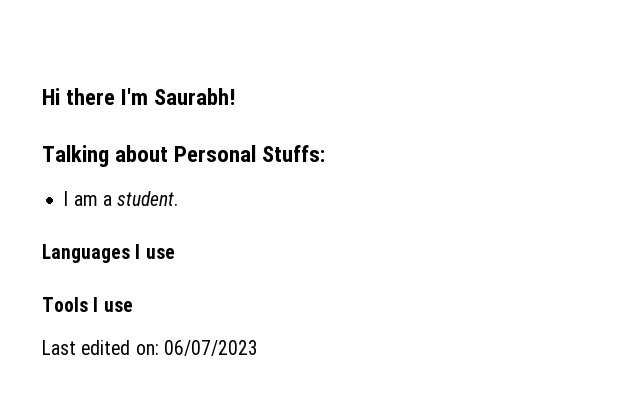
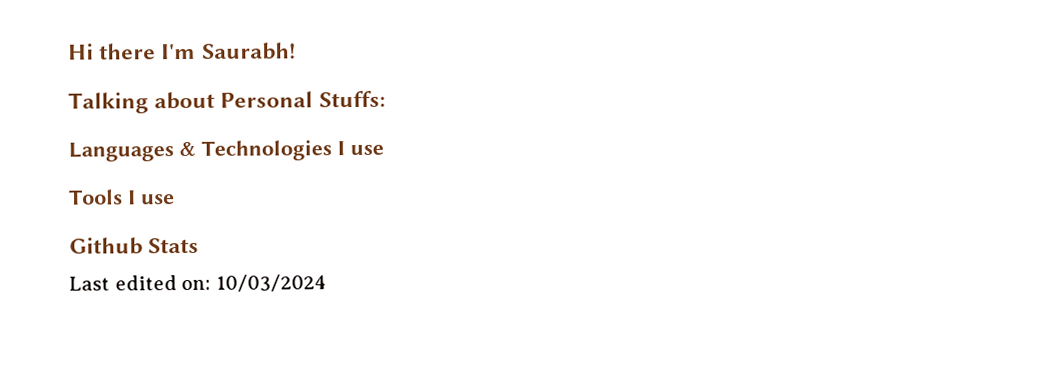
[63,191,179,206] // I am a student. -> (386, 99) none
(130, 253) none -> [179,139,332,161] & Technologies
(133, 306) none -> [69,237,200,255] // Github Stats
[163,340,258,356] 06/07/2023 -> [215,274,327,292] 10/03/2024

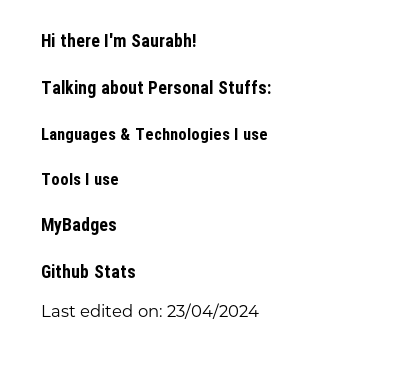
(175, 199) none -> [41,217,117,235] // MyBadges
[215,274,327,292] 10/03/2024 -> [167,303,260,319] 23/04/2024

